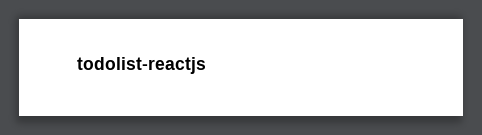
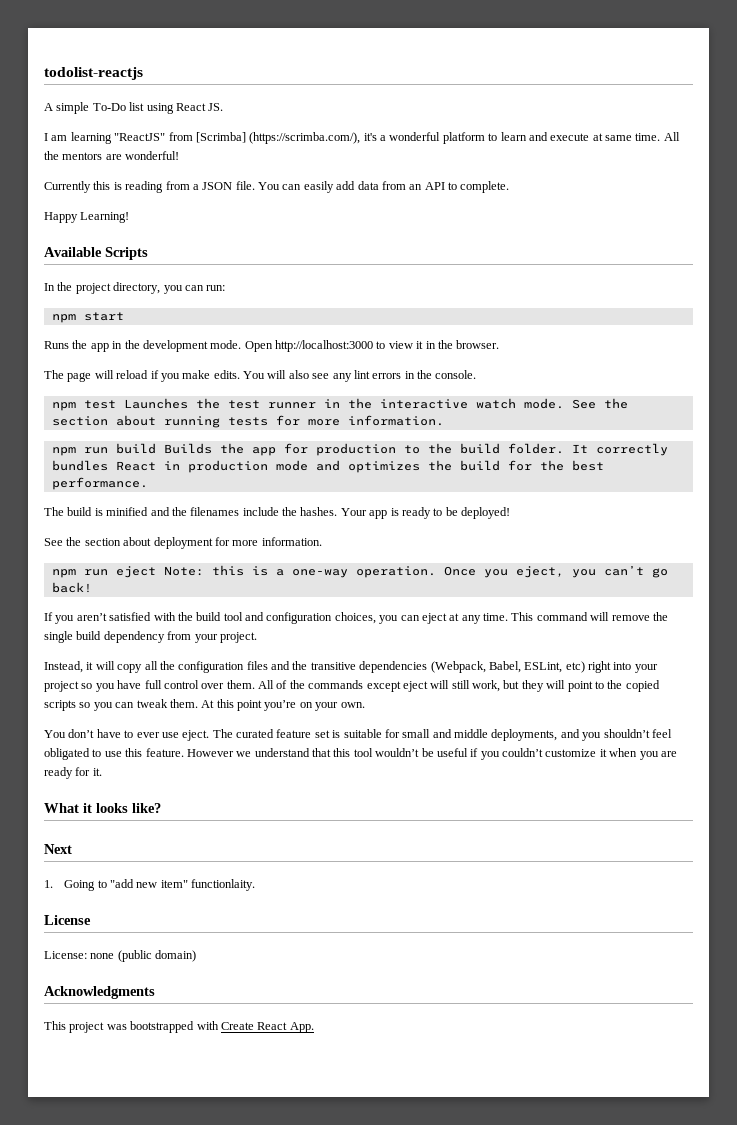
(206, 65) none -> [44,102,224,114] [44,132,680,144] [44,151,180,160] [44,181,510,193] [44,212,130,223] [44,247,148,260] [44,282,226,294] [51,312,124,323] [44,340,500,352] [44,370,477,382] [51,398,628,411] [51,415,444,428] [51,443,668,456] [51,460,604,473] [51,477,148,490] [44,507,510,519] [44,537,322,549] [51,565,668,578] [51,582,92,593] [44,612,668,624] [44,631,257,643] [44,661,658,673] [44,680,660,692] [44,699,365,711] [44,729,672,741] [44,748,677,760] [44,767,102,779] [44,803,161,813] [44,844,72,854] [44,879,256,891] [44,915,91,925] [44,950,197,962] [44,986,155,999] [44,1021,314,1033] // A simple To-Do list using React JS. // I am learning "ReactJS" from [Scrimba] (https://scrimba.com/), it's a wonderful platform to learn and execute at same time. All the mentors are wonderful! // Currently this is reading from a JSON file. You can easily add data from an API to complete. // Happy Learning! // Available Scripts // In the project directory, you can run: // npm start // Runs the app in the development mode. Open http://localhost:3000 to view it in the browser. // The page will reload if you make edits. You will also see any lint errors in the console. // npm test Launches the test runner in the interactive watch mode. See the section about running tests for more information. // npm run build Builds the app for production to the build folder. It correctly bundles React in production mode and optimizes the build for the best performance. // The build is minified and the filenames include the hashes. Your app is ready to be deployed! // See the section about deployment for more information. // npm run eject Note: this is a one-way operation. Once you eject, you can’t go back! // If you aren’t satisfied with the build tool and configuration choices, you can eject at any time. This command will remove the single build dependency from your project. // Instead, it will copy all the configuration files and the transitive dependencies (Webpack, Babel, ESLint, etc) right into your project so you have full control over them. All of the commands except eject will still work, but they will point to the copied scripts so you can tweak them. At this point you’re on your own. // You don’t have to ever use eject. The curated feature set is suitable for small and middle deployments, and you shouldn’t feel obligated to use this feature. However we understand that this tool wouldn’t be useful if you couldn’t customize it when you are ready for it. // What it looks like? // Next // 1. Going to "add new item" functionlaity. // License // License: none (public domain) // Acknowledgments // This project was bootstrapped with Create React App.

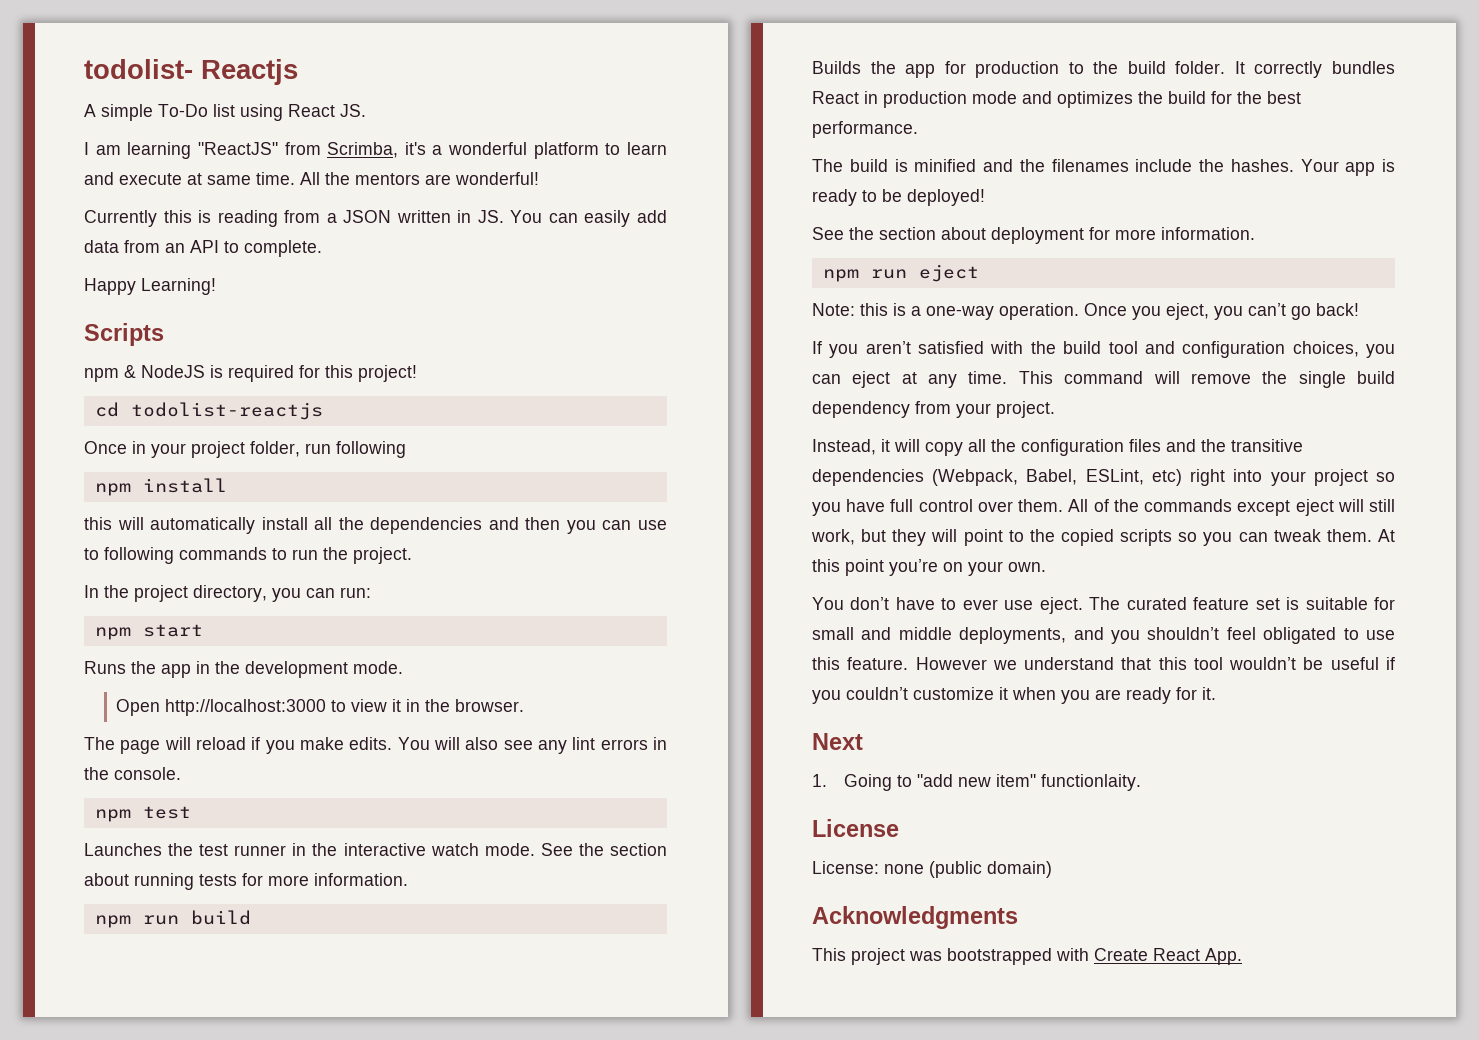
[44,67,143,80] todolist-reactjs -> [84,59,298,85] todolist- Reactjs
[195,132,361,144] [Scrimba] (https://scrimba.com/), -> [327,142,399,158] Scrimba,
[235,181,255,190] file. -> [396,210,504,223] written in JS.
[44,247,102,257] Available -> (216, 286) none
(148, 253) none -> [84,365,417,382] [94,402,323,420] [84,441,406,458] [94,478,227,496] [84,517,667,534] [84,547,412,564] // npm & NodeJS is required for this project! // cd todolist-reactjs // Once in your project folder, run following // npm install // this will automatically install all the dependencies and then you can use to following commands to run the project.
(242, 344) none -> (403, 667) //
(116, 404) none -> (191, 812) //
(156, 448) none -> (251, 917) //
(156, 572) none -> (979, 273) //
[44,803,161,813] // What it looks like? -> (1216, 693) none

